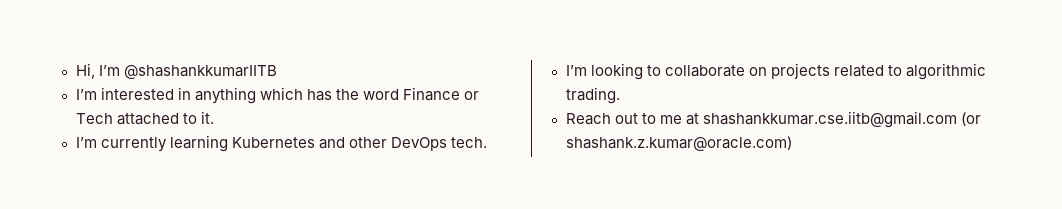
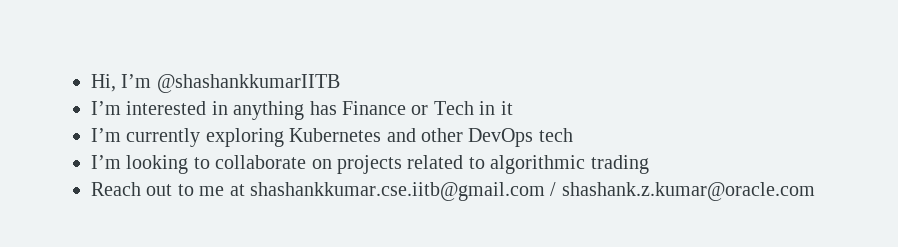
[259,87,479,101] [75,111,214,125] which has the word Finance or Tech attached to it. -> [309,101,513,115] has Finance or Tech in it
[169,135,228,152] learning -> [205,128,284,147] exploring
[450,137,487,148] tech. -> [538,128,573,142] tech
[565,87,620,104] trading. -> [590,155,649,174] trading
[960,112,981,126] [565,136,792,151] (or shashank.z.kumar@oracle.com) -> [550,182,815,201] / shashank.z.kumar@oracle.com

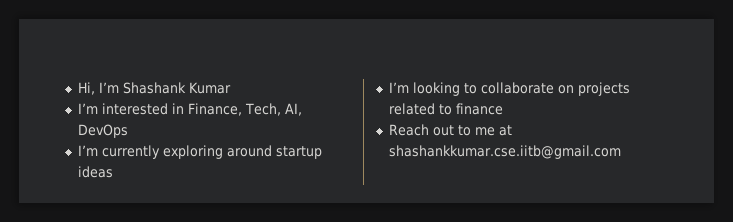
[156,74,340,93] @shashankkumarIITB -> [122,82,231,94] Shashank Kumar
[233,101,513,120] [91,128,573,147] anything has Finance or Tech in it // I’m currently exploring Kubernetes and other DevOps tech -> [187,103,302,116] [77,124,128,138] [77,145,322,159] [77,166,113,178] Finance, Tech, AI, DevOps // I’m currently exploring around startup ideas
[490,155,649,174] algorithmic trading -> [455,103,503,115] finance
[550,182,815,201] / shashank.z.kumar@oracle.com -> (621, 152) none

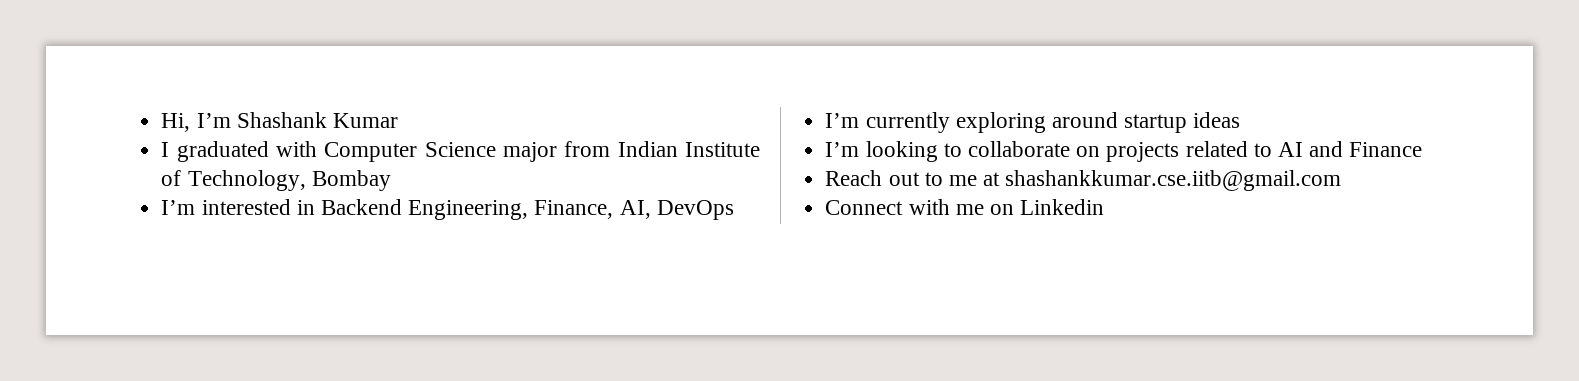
(231, 88) none -> [161,141,760,162] [161,170,391,191] // I graduated with Computer Science major from Indian Institute of Technology, Bombay
[187,103,281,116] Finance, Tech, -> [320,199,614,220] Backend Engineering, Finance,
[455,103,503,115] finance -> [1277,141,1423,157] AI and Finance
(621, 152) none -> [825,199,1105,215] // Connect with me on Linkedin

